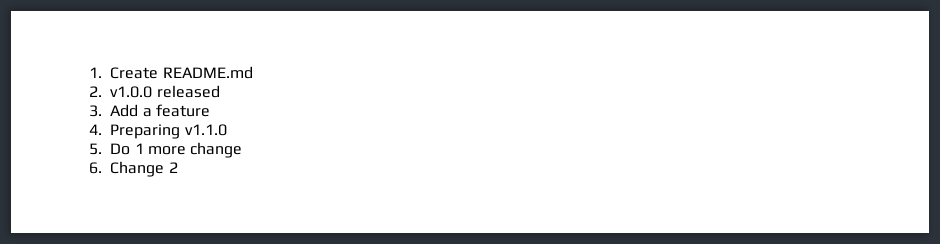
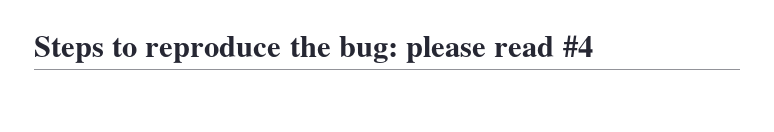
[89,66,253,79] [89,85,220,98] [89,104,211,117] [89,124,227,139] [89,142,243,158] [89,161,178,177] 1. Create README.md // 2. v1.0.0 released // 3. Add a feature // 4. Preparing v1.1.0 // 5. Do 1 more change // 6. Change 2 -> [34,35,593,63] Steps to reproduce the bug: please read #4

